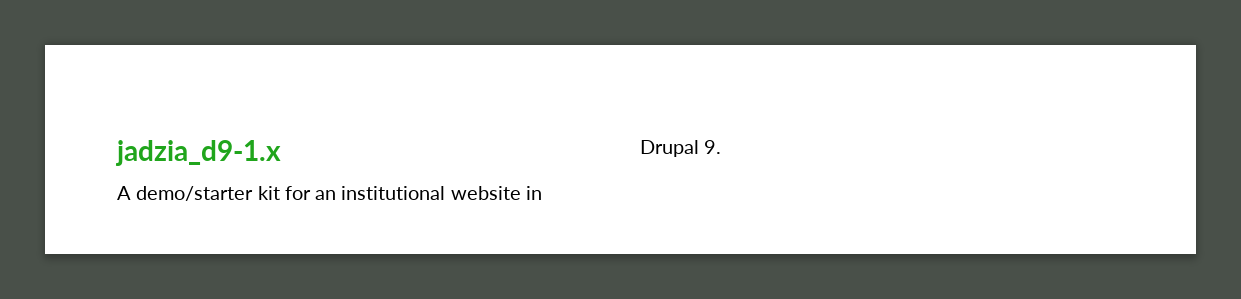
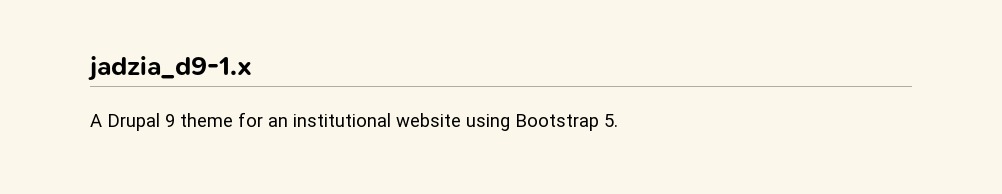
[136,186,280,201] demo/starter kit -> [107,113,233,131] Drupal 9 theme
[525,186,542,200] [640,140,722,157] in Drupal 9. -> [466,114,618,131] using Bootstrap 5.

